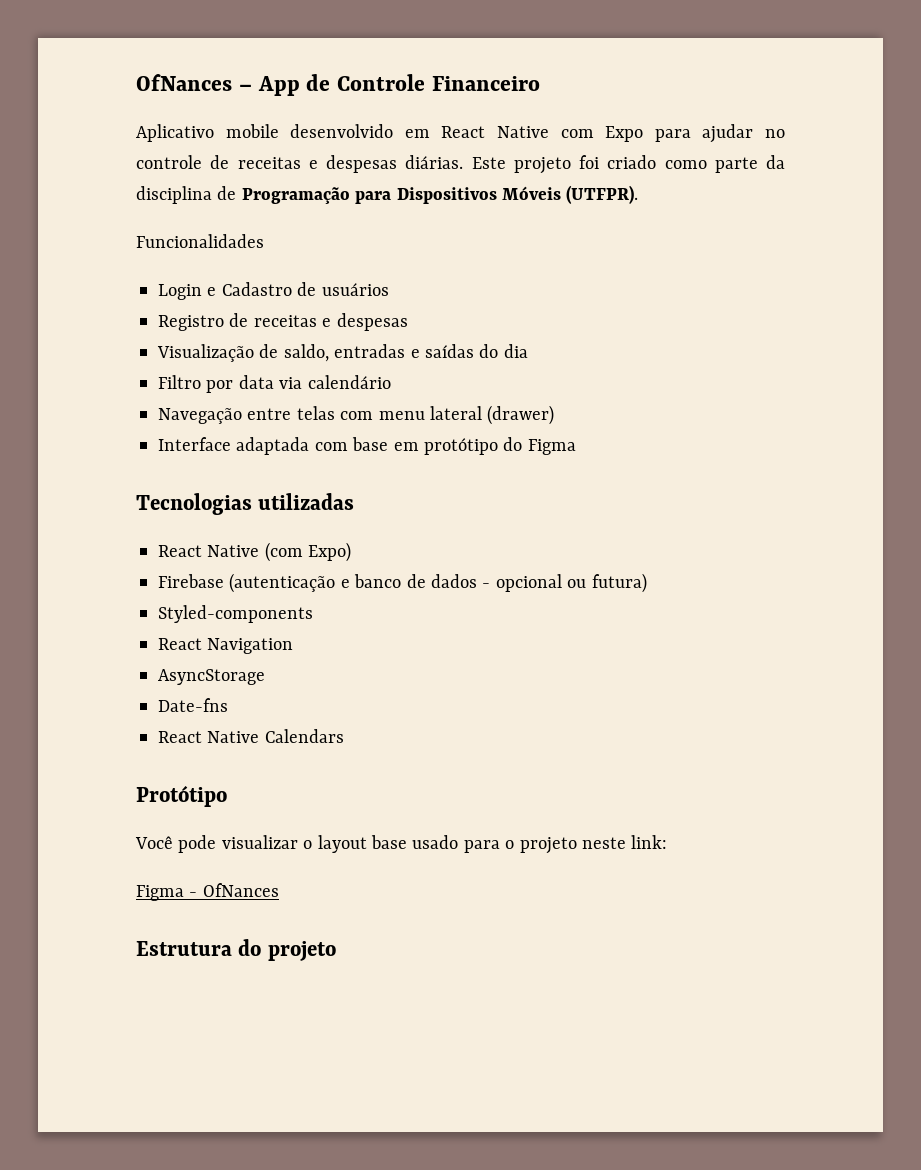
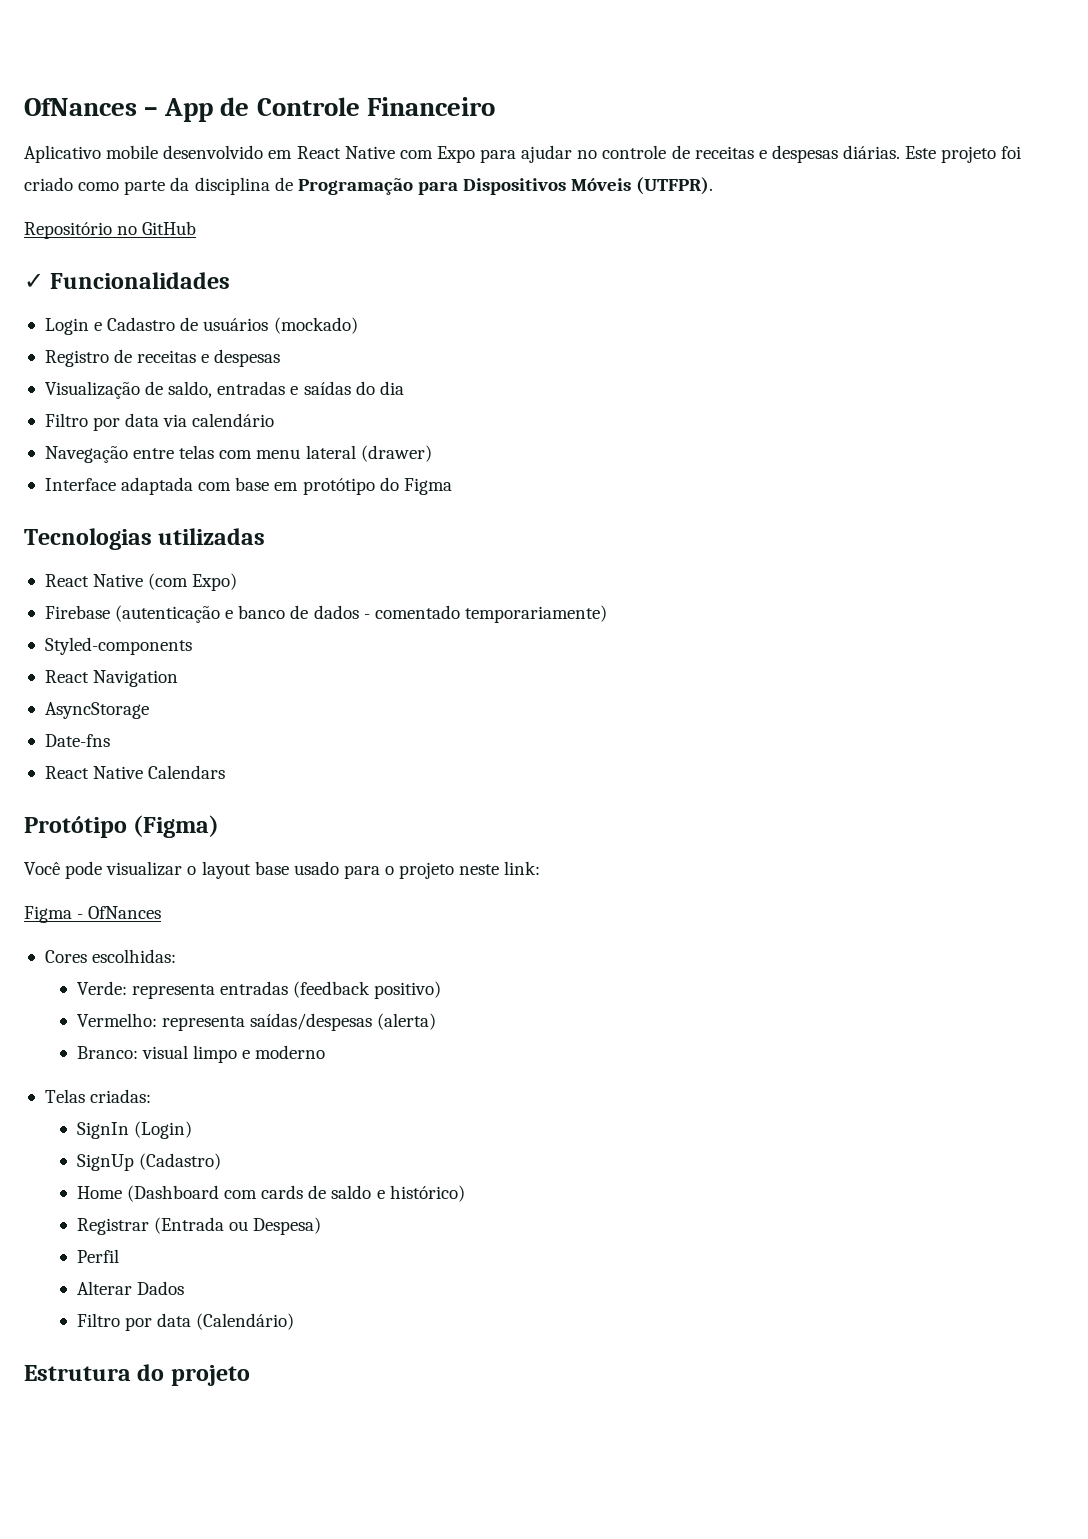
(639, 194) none -> [24,221,197,239] [24,273,44,289] Repositório no GitHub // ✓
(389, 289) none -> [273,317,358,334] (mockado)
[495,573,647,593] opcional ou futura) -> [374,605,607,623] comentado temporariamente)
(227, 796) none -> [133,815,220,838] (Figma)
(279, 890) none -> [44,949,177,963] [76,981,442,999] [76,1013,437,1031] [76,1045,326,1063] [44,1089,152,1103] [76,1121,192,1139] [76,1153,221,1171] [76,1185,465,1202] [76,1217,322,1235] [76,1249,119,1263] [76,1281,184,1295] [76,1313,295,1331] // Cores escolhidas: // Verde: representa entradas (feedback positivo) // Vermelho: representa saídas/despesas (alerta) // Branco: visual limpo e moderno // Telas criadas: // SignIn (Login) // SignUp (Cadastro) // Home (Dashboard com cards de saldo e histórico) // Registrar (Entrada ou Despesa) // Perfil // Alterar Dados // Filtro por data (Calendário)

